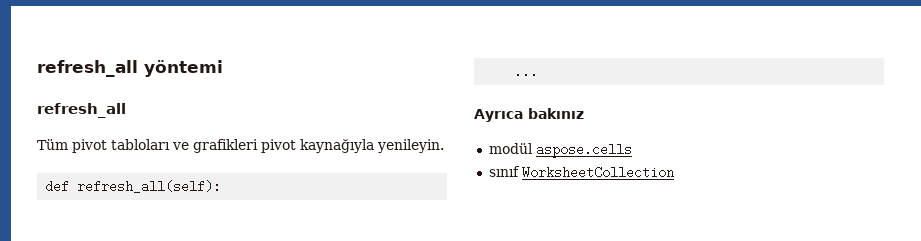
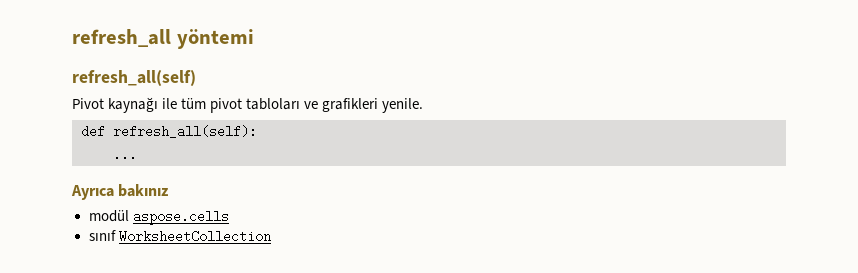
[37,103,126,118] [37,139,68,150] refresh_all // Tüm -> [72,70,196,86] [72,97,207,113] refresh_all(self) // Pivot kaynağı ile tüm
[261,139,444,153] pivot kaynağıyla yenileyin. -> [382,98,424,113] yenile.

